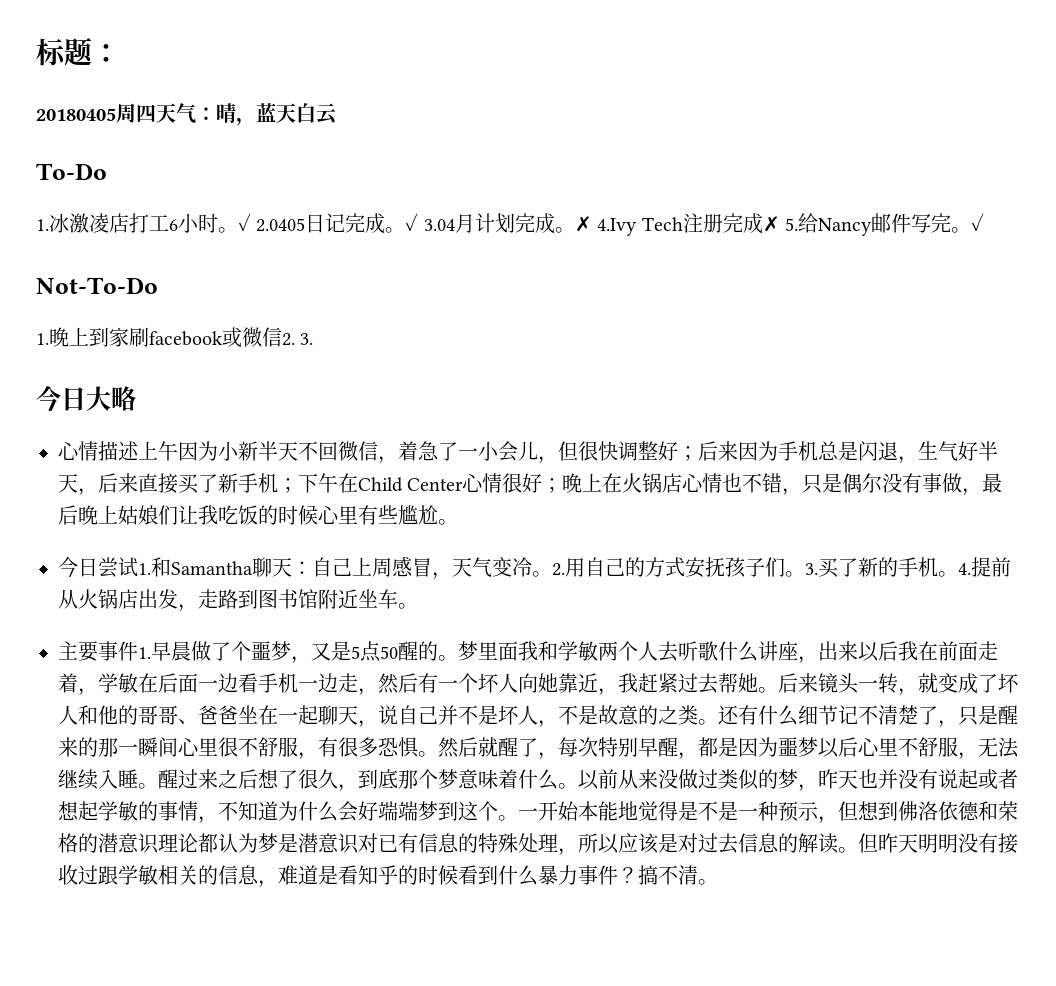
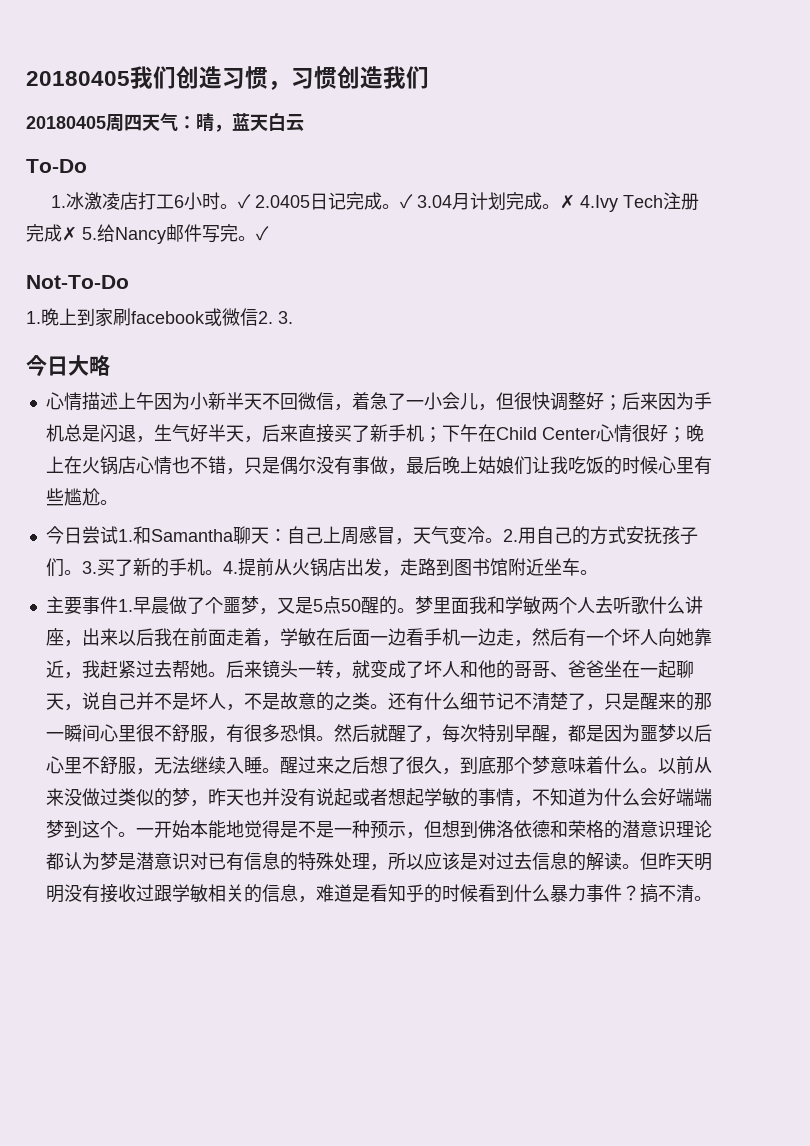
[36,37,120,66] 标题： -> [26,66,429,90] 20180405我们创造习惯，习惯创造我们

